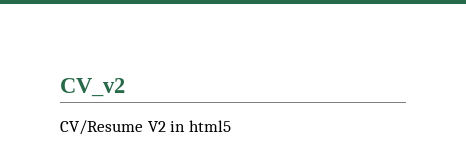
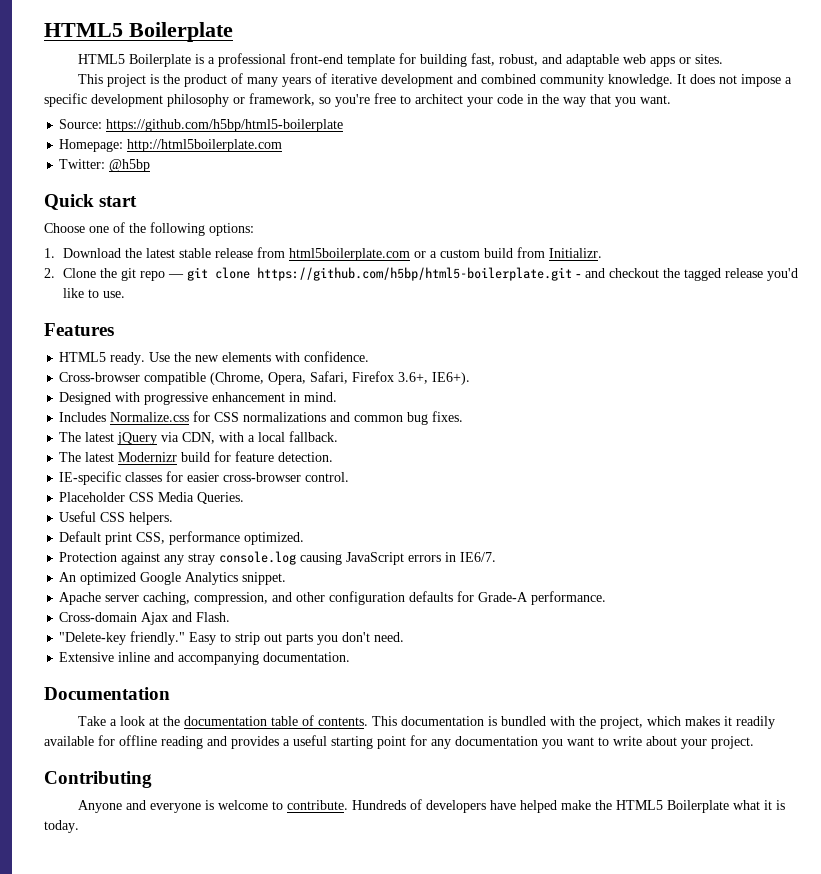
[60,78,125,97] [60,120,231,135] CV_v2 // CV/Resume V2 in html5 -> [44,22,233,42] [78,53,724,67] [78,73,793,87] [44,93,671,107] [59,119,344,132] [59,139,283,152] [59,159,151,172] [44,194,138,210] [44,222,254,236] [44,247,602,261] [44,267,798,281] [62,288,125,298] [44,323,114,336] [59,351,370,365] [59,371,471,385] [59,392,338,405] [59,411,464,425] [59,431,339,445] [59,451,334,462] [59,471,350,485] [59,492,245,504] [59,511,174,525] [59,531,305,545] [59,551,497,565] [59,572,287,585] [59,591,607,605] [59,612,231,625] [59,631,405,645] [59,652,351,665] [44,687,170,700] [78,715,776,729] [44,735,754,749] [44,771,152,788] [78,799,786,813] [44,820,79,833] HTML5 Boilerplate // HTML5 Boilerplate is a professional front-end template for building fast, robust, and adaptable web apps or sites. // This project is the product of many years of iterative development and combined community knowledge. It does not impose a specific development philosophy or framework, so you're free to architect your code in the way that you want. // Source: https://github.com/h5bp/html5-boilerplate // Homepage: http://html5boilerplate.com // Twitter: @h5bp // Quick start // Choose one of the following options: // 1. Download the latest stable release from html5boilerplate.com or a custom build from Initializr. // 2. Clone the git repo — git clone https://github.com/h5bp/html5-boilerplate.git - and checkout the tagged release you'd like to use. // Features // HTML5 ready. Use the new elements with confidence. // Cross-browser compatible (Chrome, Opera, Safari, Firefox 3.6+, IE6+). // Designed with progressive enhancement in mind. // Includes Normalize.css for CSS normalizations and common bug fixes. // The latest jQuery via CDN, with a local fallback. // The latest Modernizr build for feature detection. // IE-specific classes for easier cross-browser control. // Placeholder CSS Media Queries. // Useful CSS helpers. // Default print CSS, performance optimized. // Protection against any stray console.log causing JavaScript errors in IE6/7. // An optimized Google Analytics snippet. // Apache server caching, compression, and other configuration defaults for Grade-A performance. // Cross-domain Ajax and Flash. // "Delete-key friendly." Easy to strip out parts you don't need. // Extensive inline and accompanying documentation. // Documentation // Take a look at the documentation table of contents. This documentation is bundled with the project, which makes it readily available for offline reading and provides a useful starting point for any documentation you want to write about your project. // Contributing // Anyone and everyone is welcome to contribute. Hundreds of developers have helped make the HTML5 Boilerplate what it is today.

